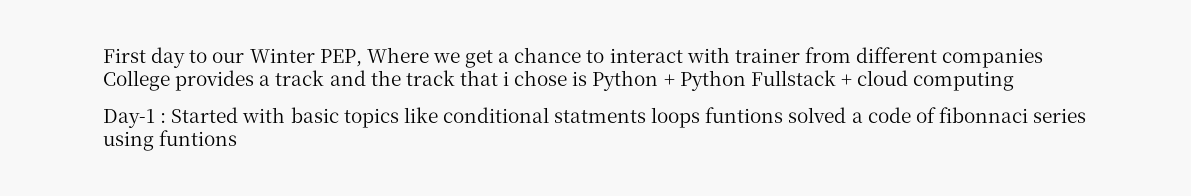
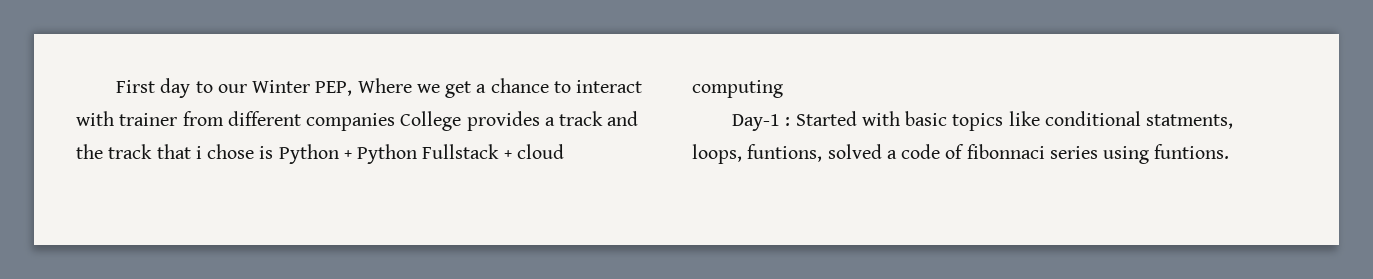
[554,107,784,128] statments loops funtions -> [1146,114,1234,129] [692,144,823,164] statments, loops, funtions,
[159,130,238,146] funtions -> [1154,144,1230,159] funtions.

